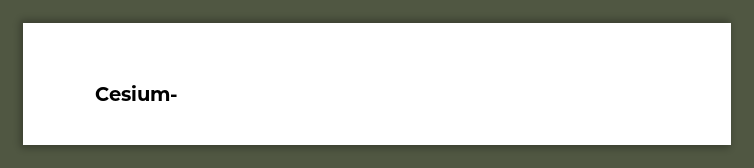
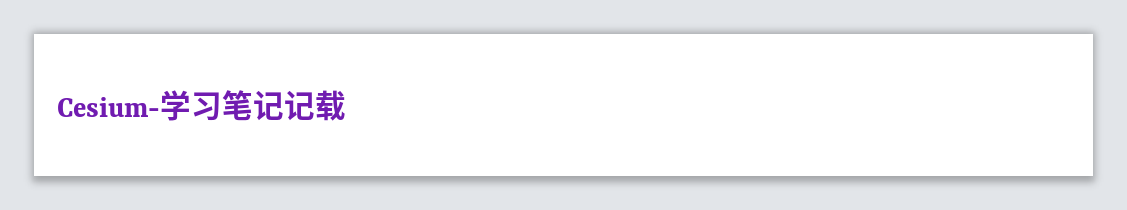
(178, 93) none -> [160,90,346,121] 学习笔记记载

